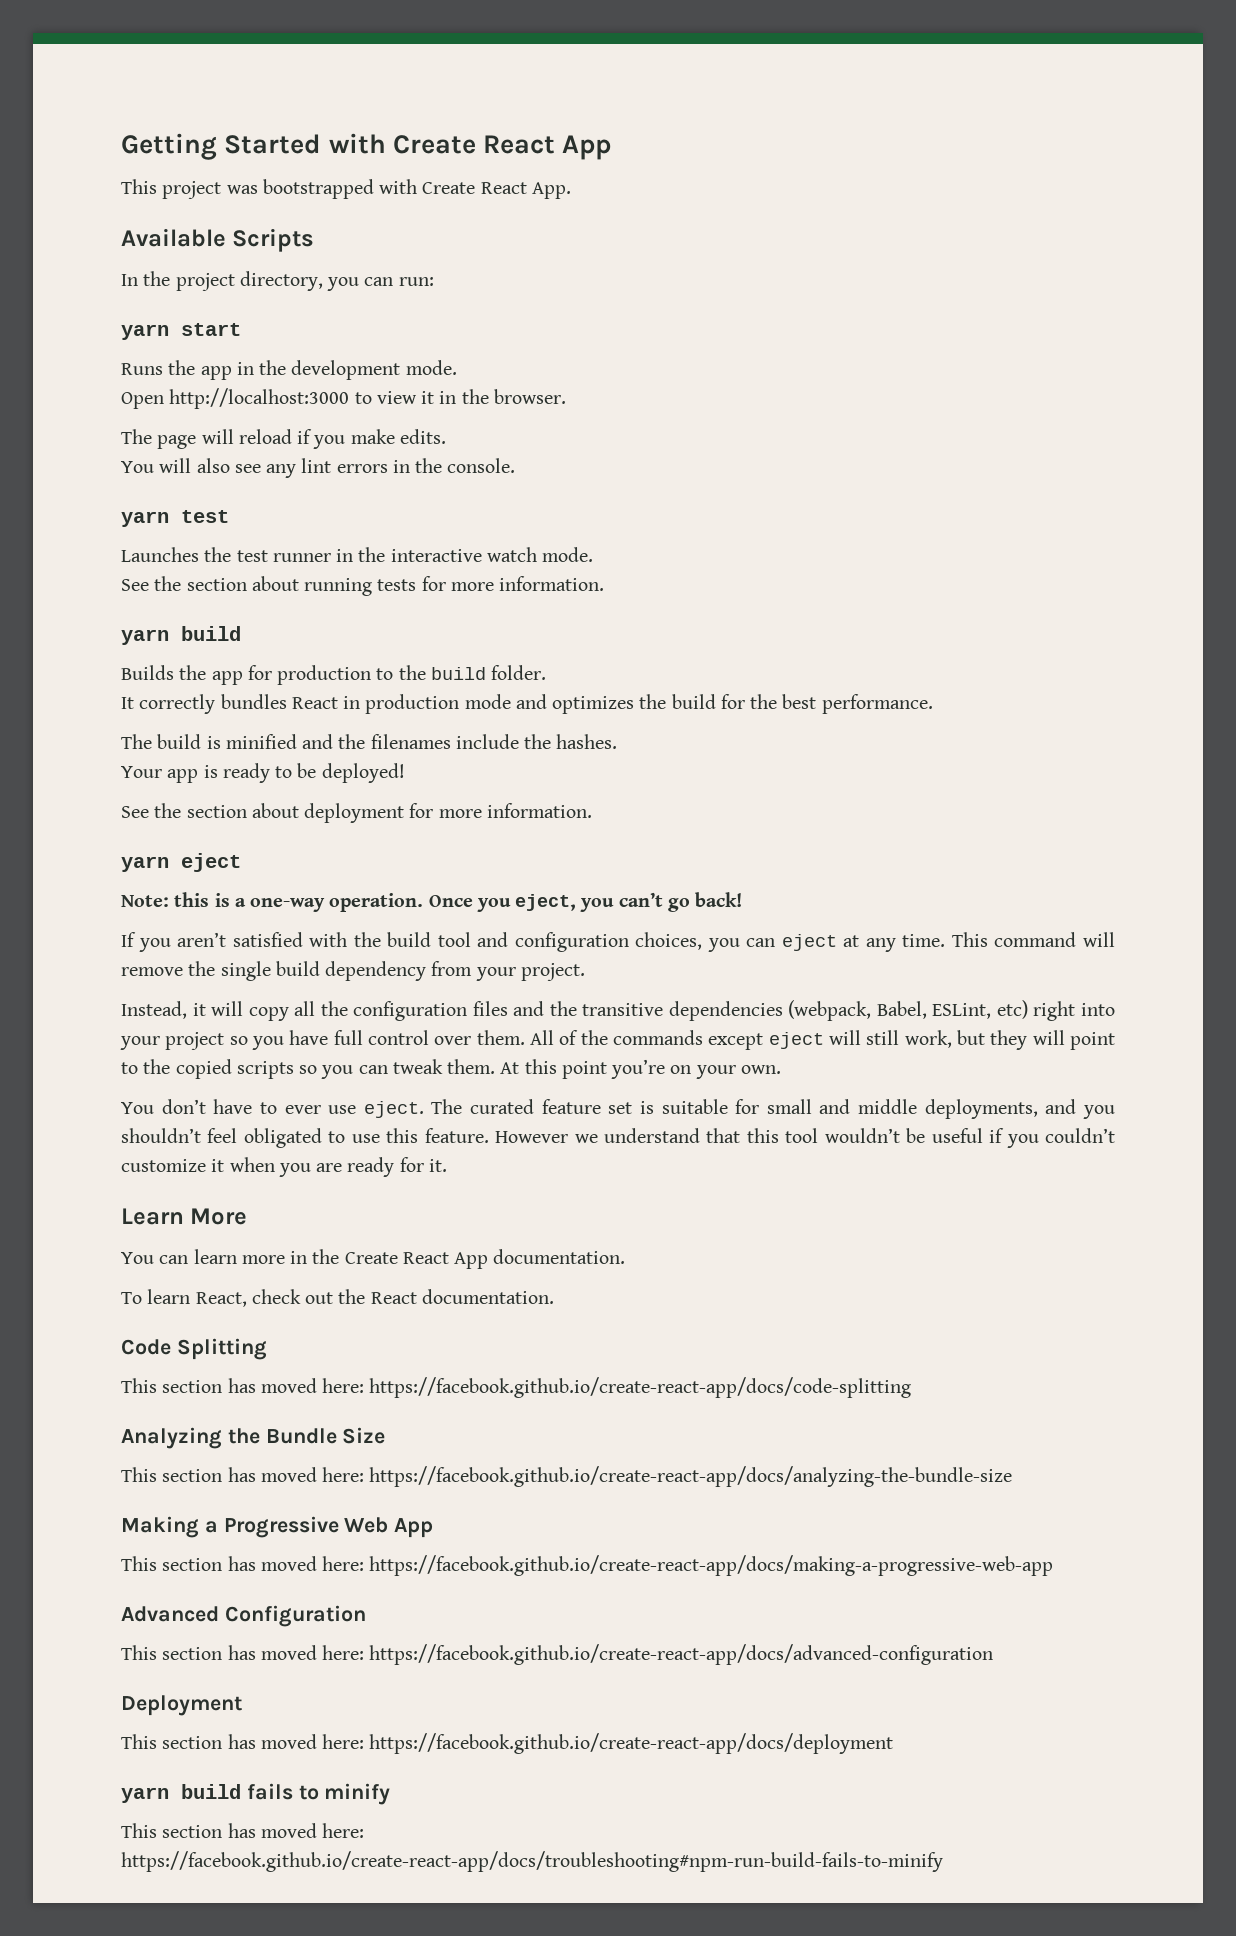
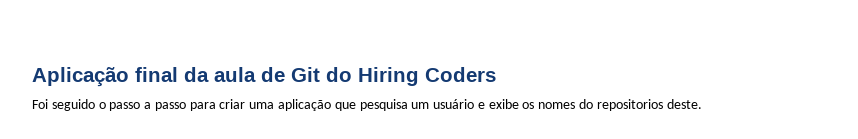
[121,133,612,160] [121,179,571,199] [121,228,315,252] [121,271,434,291] [121,323,241,340] [121,360,457,380] [121,388,566,409] [121,429,446,449] [121,458,516,478] [121,510,229,527] [121,547,594,562] [121,576,605,596] [121,626,241,645] [121,665,547,685] [121,694,933,714] [121,734,618,749] [121,763,405,783] [121,803,592,823] [121,853,241,872] [121,892,743,912] [121,932,1115,952] [121,961,585,981] [121,1000,1115,1021] [120,1030,1116,1050] [121,1059,781,1079] [121,1099,1116,1119] [121,1128,1116,1148] [121,1157,447,1177] [121,1208,248,1225] [121,1249,626,1269] [121,1289,554,1307] [121,1338,267,1360] [121,1377,912,1398] [121,1427,386,1449] [121,1466,1013,1487] [121,1516,434,1538] [121,1555,1054,1576] [121,1605,366,1627] [121,1644,994,1665] [121,1695,242,1716] [121,1733,894,1754] [121,1783,391,1805] [121,1823,365,1838] [121,1851,943,1872] Getting Started with Create React App // This project was bootstrapped with Create React App. // Available Scripts // In the project directory, you can run: // yarn start // Runs the app in the development mode. // Open http://localhost:3000 to view it in the browser. // The page will reload if you make edits. // You will also see any lint errors in the console. // yarn test // Launches the test runner in the interactive watch mode. // See the section about running tests for more information. // yarn build // Builds the app for production to the build folder. // It correctly bundles React in production mode and optimizes the build for the best performance. // The build is minified and the filenames include the hashes. // Your app is ready to be deployed! // See the section about deployment for more information. // yarn eject // Note: this is a one-way operation. Once you eject, you can’t go back! // If you aren’t satisfied with the build tool and configuration choices, you can eject at any time. This command will remove the single build dependency from your project. // Instead, it will copy all the configuration files and the transitive dependencies (webpack, Babel, ESLint, etc) right into your project so you have full control over them. All of the commands except eject will still work, but they will point to the copied scripts so you can tweak them. At this point you’re on your own. // You don’t have to ever use eject. The curated feature set is suitable for small and middle deployments, and you shouldn’t feel obligated to use this feature. However we understand that this tool wouldn’t be useful if you couldn’t customize it when you are ready for it. // Learn More // You can learn more in the Create React App documentation. // To learn React, check out the React documentation. // Code Splitting // This section has moved here: https://facebook.github.io/create-react-app/docs/code-splitting // Analyzing the Bundle Size // This section has moved here: https://facebook.github.io/create-react-app/docs/analyzing-the-bundle-size // Making a Progressive Web App // This section has moved here: https://facebook.github.io/create-react-app/docs/making-a-progressive-web-app // Advanced Configuration // This section has moved here: https://facebook.github.io/create-react-app/docs/advanced-configuration // Deployment // This section has moved here: https://facebook.github.io/create-react-app/docs/deployment // yarn build fails to minify // This section has moved here: https://facebook.github.io/create-react-app/docs/troubleshooting#npm-run-build-fails-to-minify -> [32,67,496,87] [32,99,702,111] Aplicação final da aula de Git do Hiring Coders // Foi seguido o passo a passo para criar uma aplicação que pesquisa um usuário e exibe os nomes do repositorios deste.

